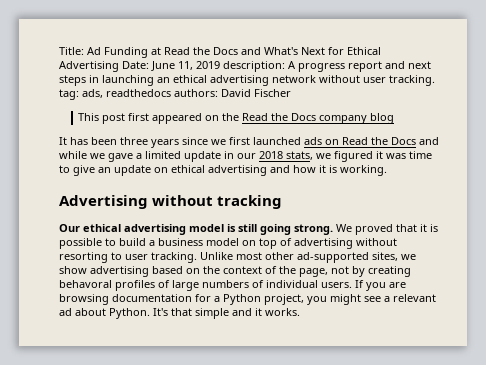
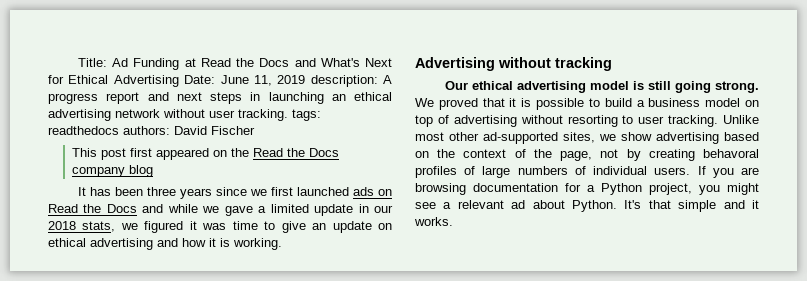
[59,89,103,100] tag: ads, -> [292,109,321,121] tags:

